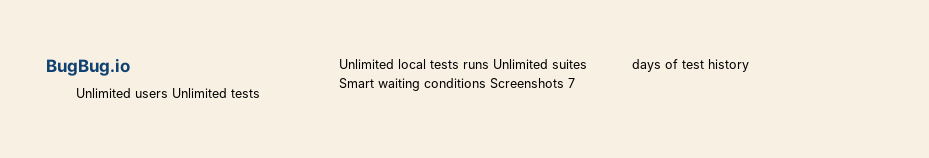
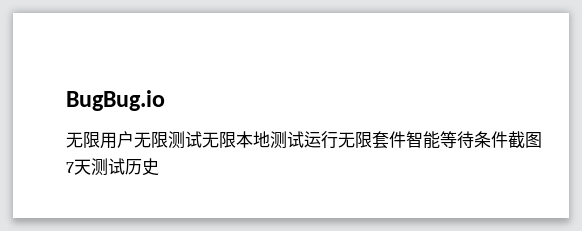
[76,88,261,98] [339,59,587,69] [339,78,575,91] [632,59,749,72] Unlimited users Unlimited tests Unlimited local tests runs Unlimited suites Smart waiting conditions Screenshots 7 days of test history -> [66,131,542,149] [66,158,159,176] 无限用户无限测试无限本地测试运行无限套件智能等待条件截图7天测试历史

